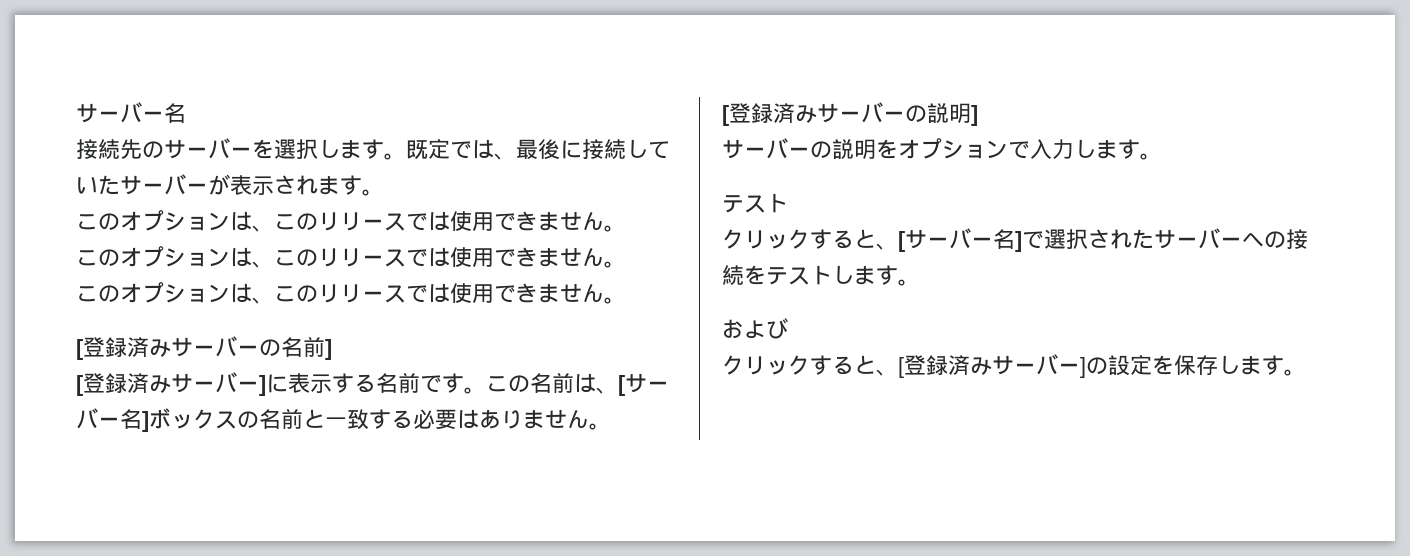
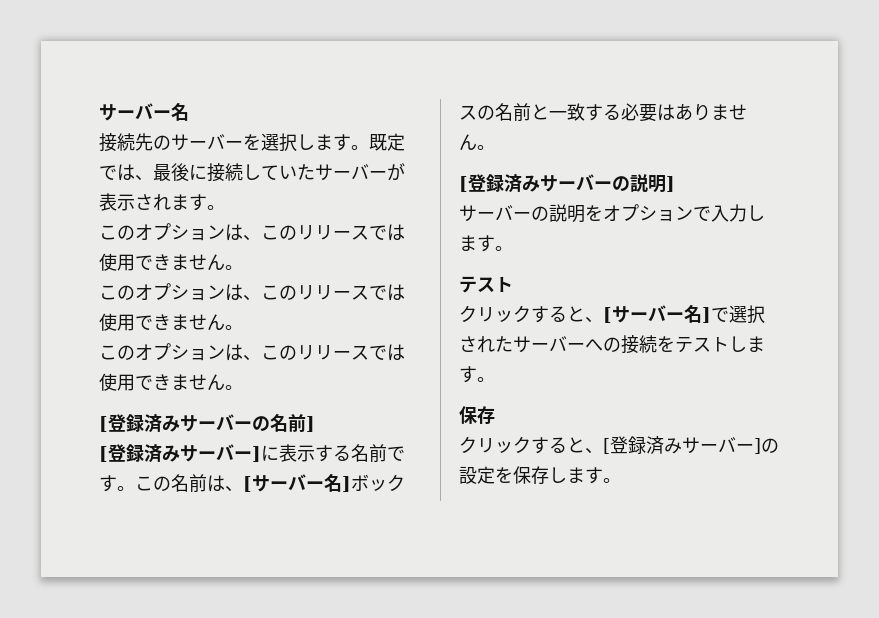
[722,318,788,339] および -> [459,406,495,424] 保存

